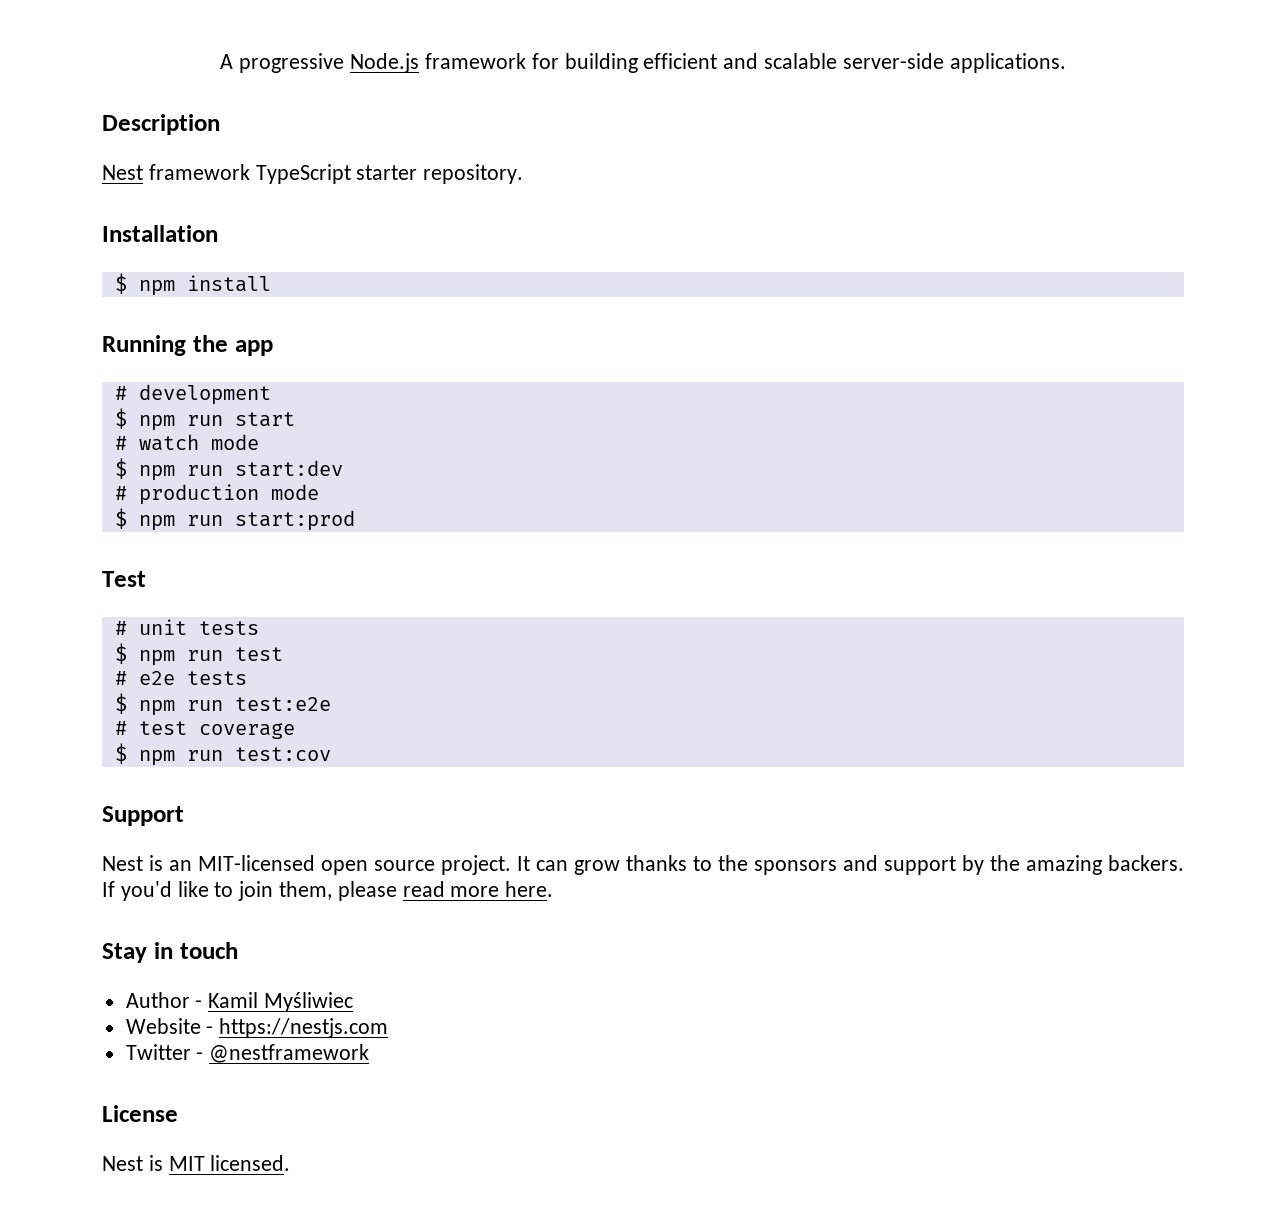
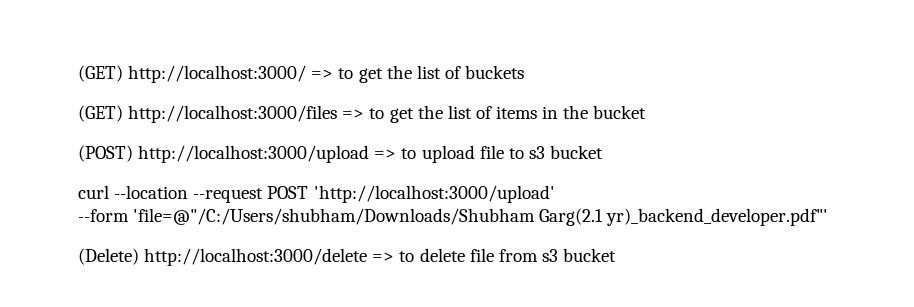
[220,53,1066,73] [102,114,220,135] [102,164,524,184] [102,225,218,242] [114,273,271,296] [102,335,273,356] [114,384,271,405] [114,408,295,431] [114,434,259,451] [114,458,343,481] [114,484,319,505] [114,508,355,531] [102,571,146,587] [114,619,259,635] [114,643,283,666] [114,671,247,685] [114,693,331,716] [114,721,295,739] [114,743,331,766] [102,806,184,826] [102,855,1184,875] [102,881,554,901] [102,942,238,963] [125,992,354,1012] [125,1018,389,1038] [125,1044,370,1063] [102,1105,178,1122] [102,1155,291,1171] A progressive Node.js framework for building efficient and scalable server-side applications. // Description // Nest framework TypeScript starter repository. // Installation // $ npm install // Running the app // # development // $ npm run start // # watch mode // $ npm run start:dev // # production mode // $ npm run start:prod // Test // # unit tests // $ npm run test // # e2e tests // $ npm run test:e2e // # test coverage // $ npm run test:cov // Support // Nest is an MIT-licensed open source project. It can grow thanks to the sponsors and support by the amazing backers. If you'd like to join them, please read more here. // Stay in touch // Author - Kamil Myśliwiec // Website - https://nestjs.com // Twitter - @nestframework // License // Nest is MIT licensed. -> [78,65,525,83] [78,105,647,123] [78,145,604,163] [78,185,555,203] [78,208,829,226] [78,248,617,266] (GET) http://localhost:3000/ => to get the list of buckets // (GET) http://localhost:3000/files => to get the list of items in the bucket // (POST) http://localhost:3000/upload => to upload file to s3 bucket // curl --location --request POST 'http://localhost:3000/upload' // --form 'file=@"/C:/Users/shubham/Downloads/Shubham Garg(2.1 yr)_backend_developer.pdf"' // (Delete) http://localhost:3000/delete => to delete file from s3 bucket

